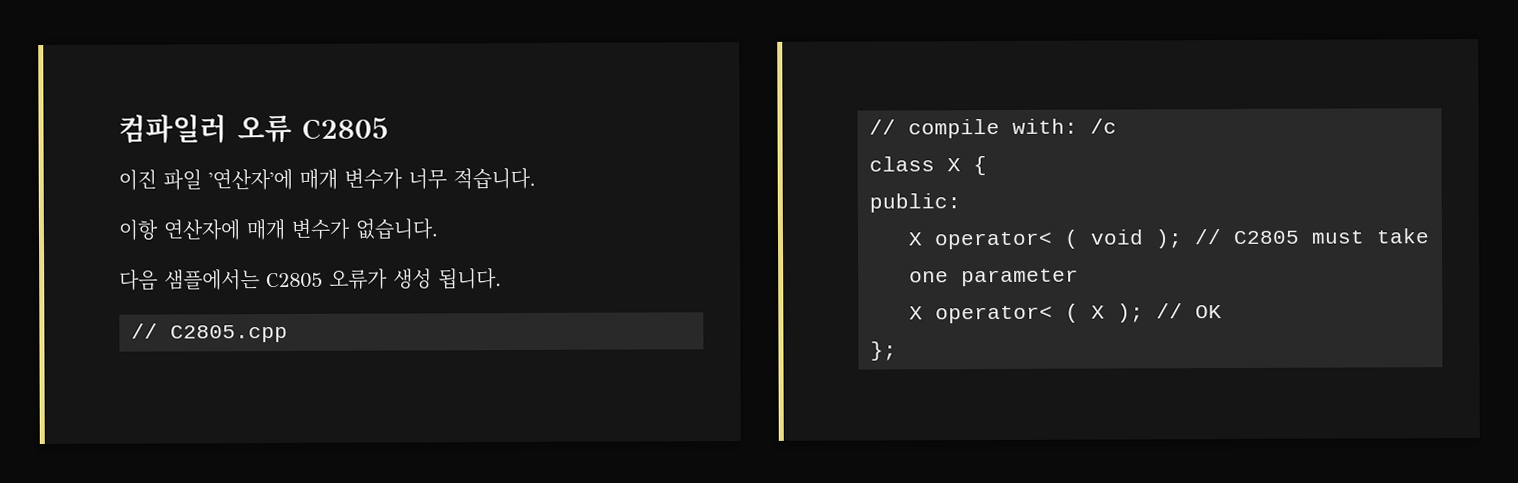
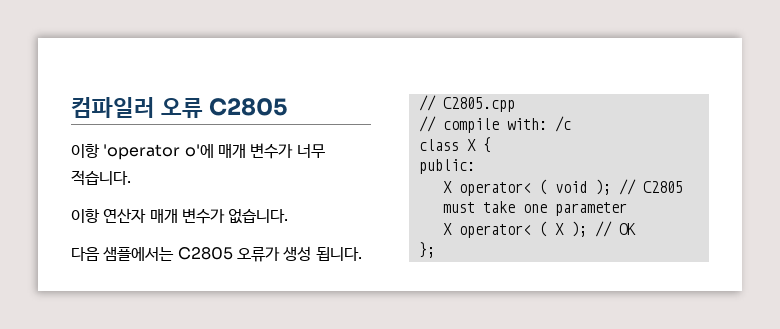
[118,168,293,191] 이진 파일 '연산자'에 -> [71,144,214,160] 이항 'operator o'에
[163,219,240,241] 연산자에 -> [103,208,147,223] 연산자

